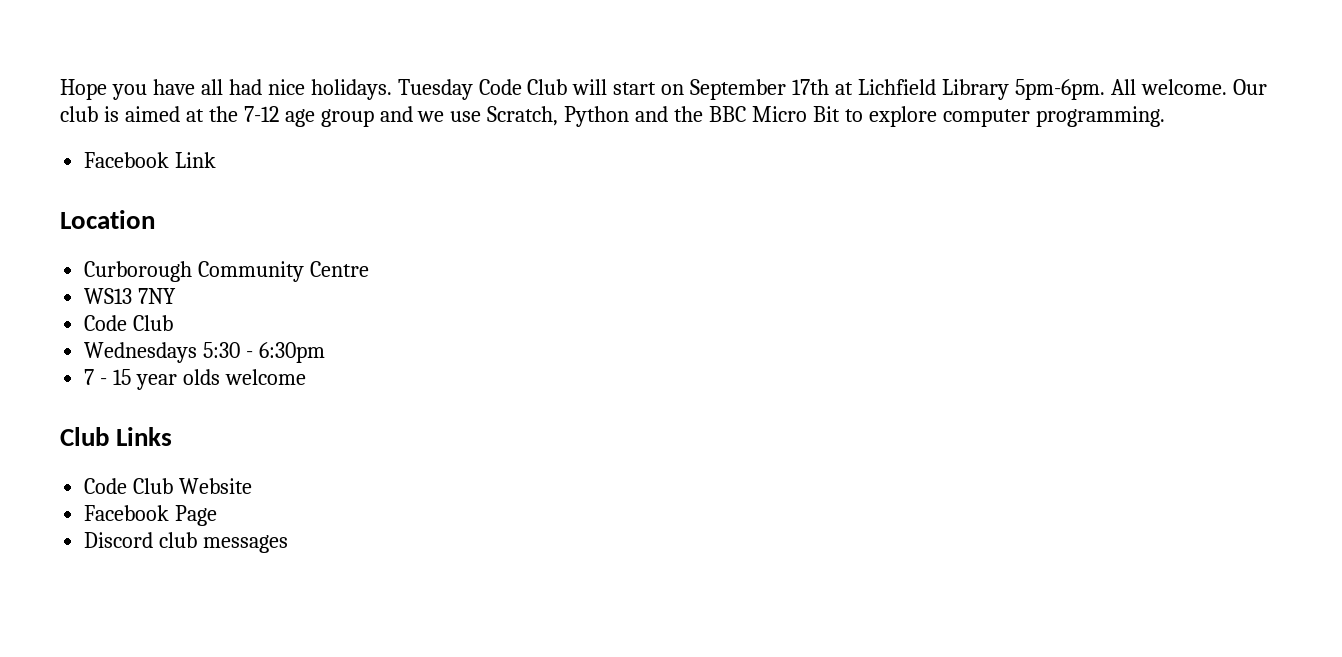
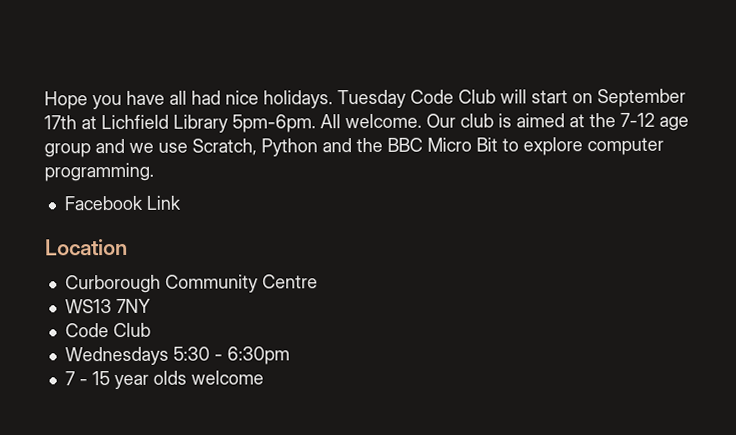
[60,427,173,446] [84,478,253,494] [84,505,218,526] [84,532,289,553] // Club Links // Code Club Website // Facebook Page // Discord club messages -> (264, 377) none

